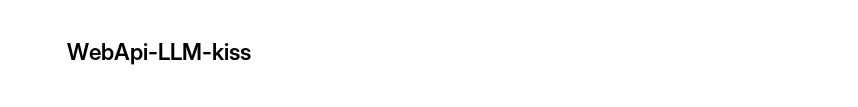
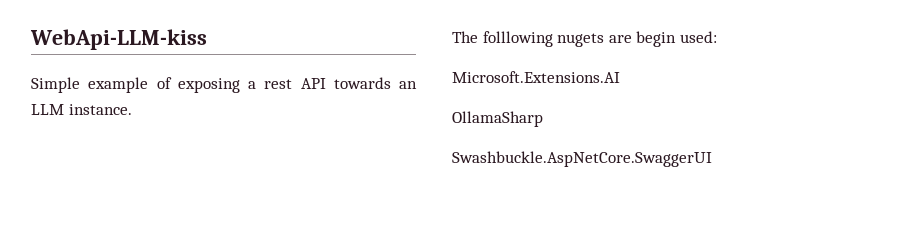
(251, 54) none -> [31,77,417,93] [31,104,132,115] [452,31,717,47] [452,71,620,83] [452,111,543,127] [452,151,712,167] // Simple example of exposing a rest API towards an LLM instance. // The folllowing nugets are begin used: // Microsoft.Extensions.AI // OllamaSharp // Swashbuckle.AspNetCore.SwaggerUI

